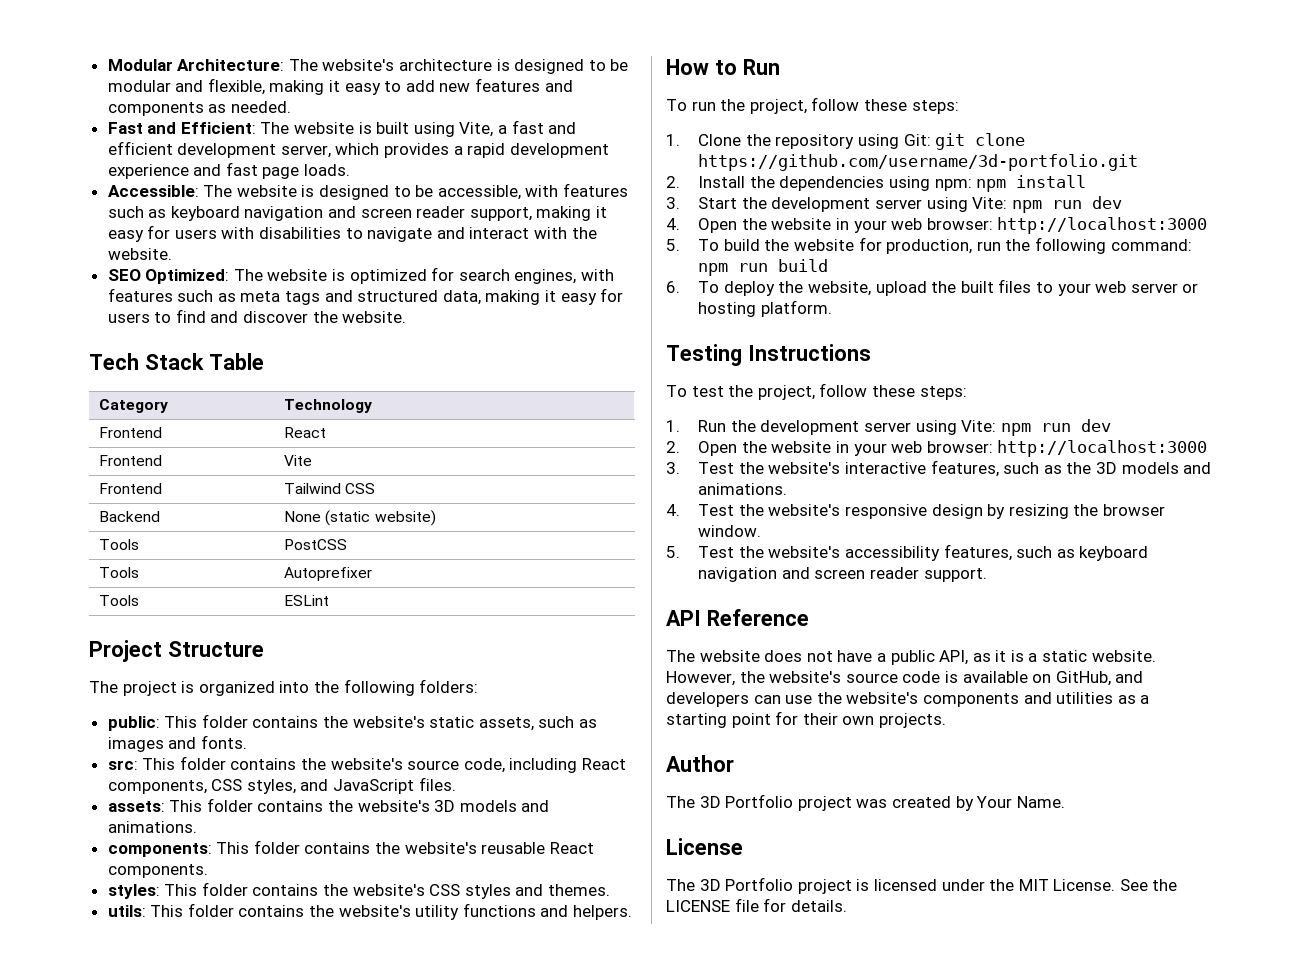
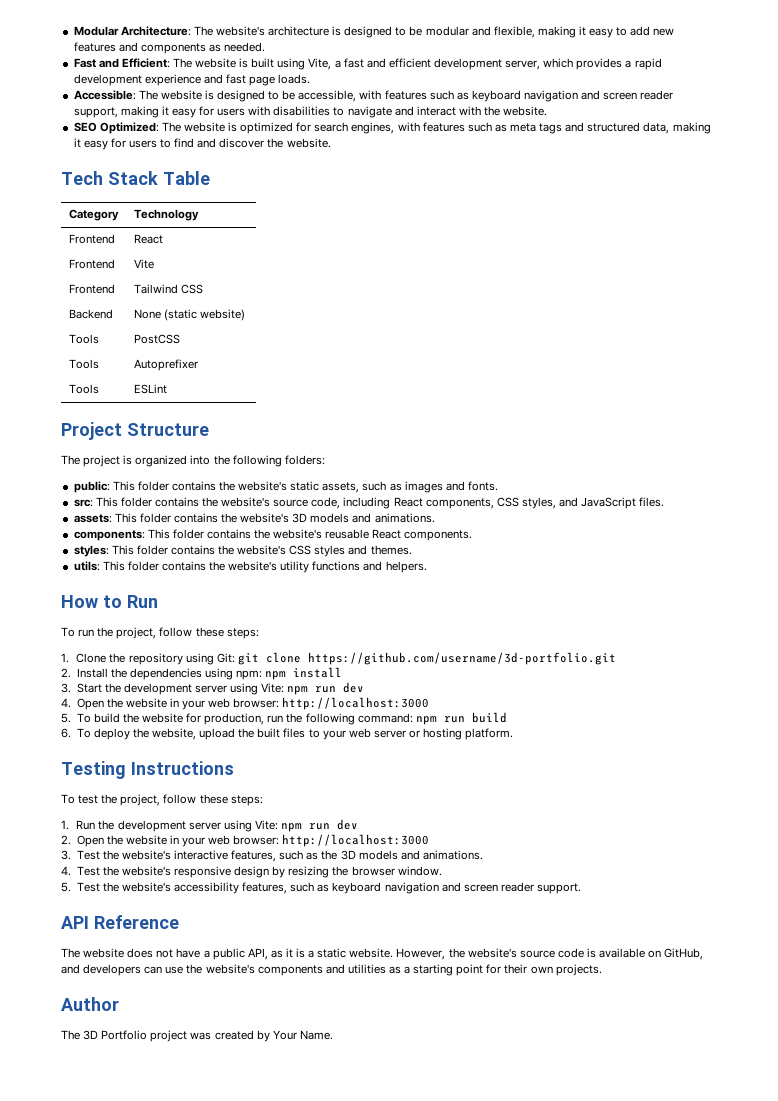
[666,838,743,855] [666,877,1178,894] [666,898,847,912] // License // The 3D Portfolio project is licensed under the MIT License. See the LICENSE file for details. -> (333, 1035) none

